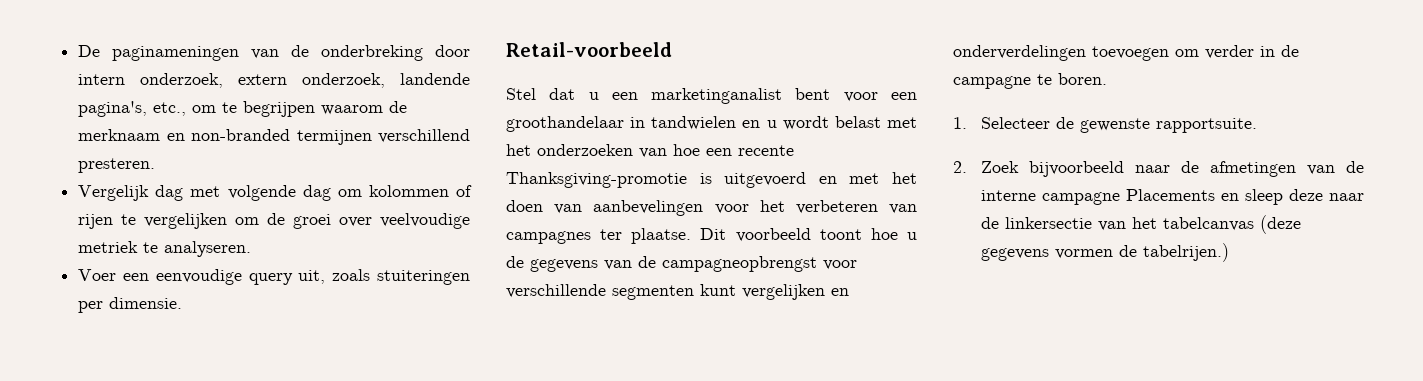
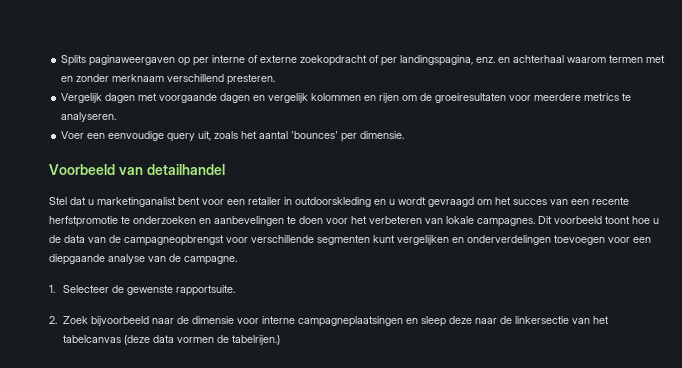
[78,45,470,61] [78,73,470,88] [78,101,408,117] [78,129,470,145] [78,158,156,173] [78,185,472,201] [78,213,471,229] [78,241,139,253] De paginameningen van de onderbreking door intern onderzoek, extern onderzoek, landende pagina's, etc., om te begrijpen waarom de merknaam en non-branded termijnen verschillend presteren. // Vergelijk dag met volgende dag om kolommen of rijen te vergelijken om de groei over veelvoudige metriek -> [61,55,666,66] [61,74,276,85] [61,93,620,103] Splits paginaweergaven op per interne of externe zoekopdracht of per landingspagina, enz. en achterhaal waarom termen met en zonder merknaam verschillend presteren. // Vergelijk dagen met voorgaande dagen en vergelijk kolommen en rijen om de groeiresultaten voor meerdere metrics
[377,270,470,285] stuiteringen -> [241,131,339,139] het aantal 'bounces'
[506,42,672,57] Retail-voorbeeld -> [49,164,225,175] Voorbeeld van detailhandel
[611,92,638,100] een -> (94, 202) none
[506,116,917,132] [506,144,794,158] [506,172,917,188] [506,200,704,216] groothandelaar in tandwielen en u wordt belast met het onderzoeken van hoe een recente Thanksgiving-promotie is uitgevoerd en met het doen van aanbevelingen -> [248,197,629,207] [49,216,323,227] retailer in outdoorskleding en u wordt gevraagd om het succes van een recente herfstpromotie te onderzoeken en aanbevelingen te doen
[506,228,692,244] campagnes ter plaatse. -> [446,216,535,227] lokale campagnes.
[530,259,598,272] gegevens -> [64,235,85,243] data
[1175,45,1299,59] [953,73,1107,89] om verder in de campagne te boren. -> [608,237,651,243] [49,254,237,265] voor een diepgaande analyse van de campagne.
[1209,161,1364,177] [980,189,1215,205] afmetingen van de interne campagne Placements -> [192,316,404,327] dimensie voor interne campagneplaatsingen
[980,248,1049,261] gegevens -> [153,335,175,343] data

